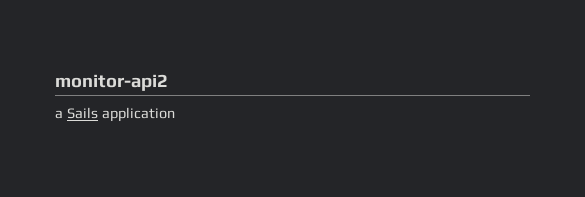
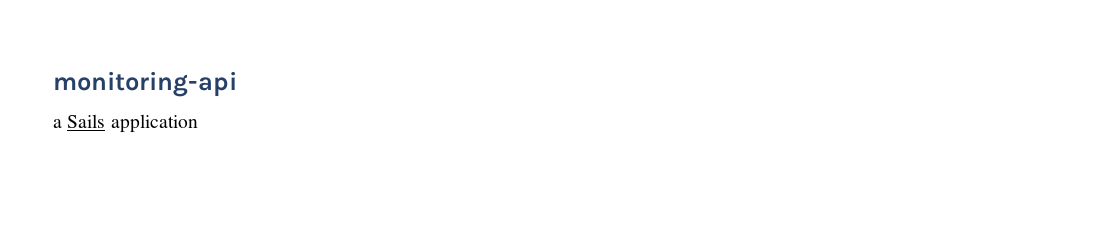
[55,74,168,91] monitor-api2 -> [53,71,237,97] monitoring-api

